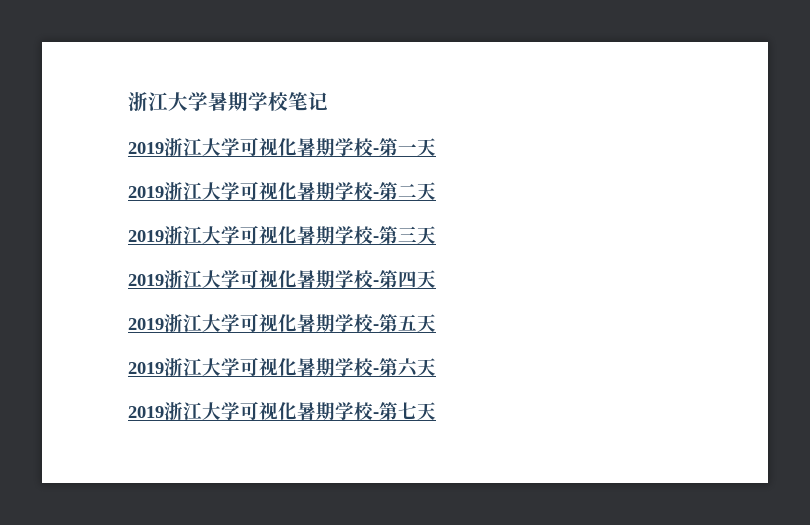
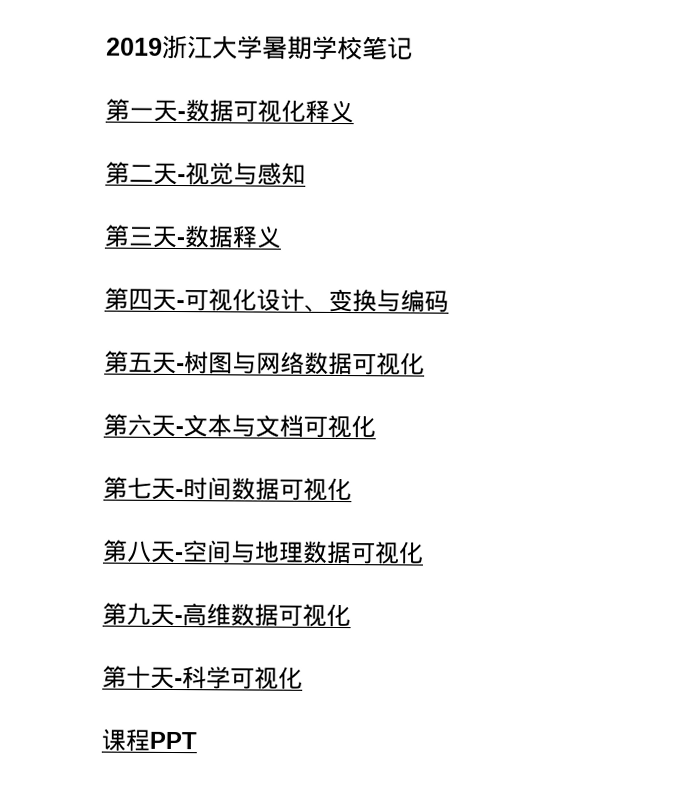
(128, 101) none -> [106,37,163,56] 2019
[128,137,436,156] [128,181,436,200] [128,225,436,244] [128,269,436,288] [128,313,436,332] [128,357,436,377] [128,401,436,420] 2019浙江大学可视化暑期学校-第一天 // 2019浙江大学可视化暑期学校-第二天 // 2019浙江大学可视化暑期学校-第三天 // 2019浙江大学可视化暑期学校-第四天 // 2019浙江大学可视化暑期学校-第五天 // 2019浙江大学可视化暑期学校-第六天 // 2019浙江大学可视化暑期学校-第七天 -> [105,98,354,124] [105,161,306,186] [104,224,282,249] [104,287,449,313] [104,350,425,376] [103,413,376,439] [103,476,352,502] [102,539,424,565] [102,602,351,628] [102,665,303,690] [101,728,197,752] 第一天-数据可视化释义 // 第二天-视觉与感知 // 第三天-数据释义 // 第四天-可视化设计、变换与编码 // 第五天-树图与网络数据可视化 // 第六天-文本与文档可视化 // 第七天-时间数据可视化 // 第八天-空间与地理数据可视化 // 第九天-高维数据可视化 // 第十天-科学可视化 // 课程PPT

